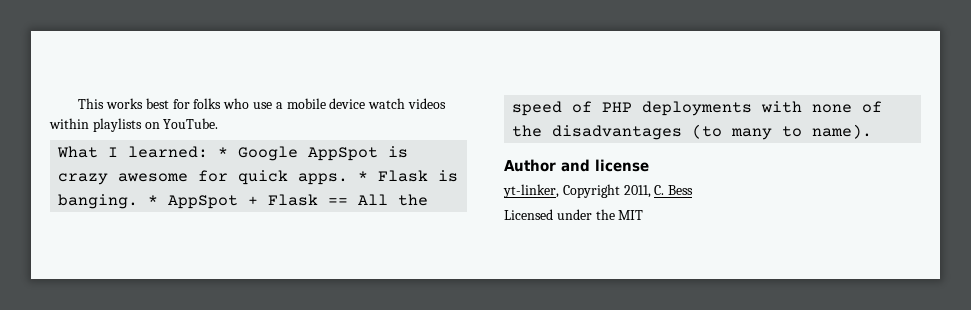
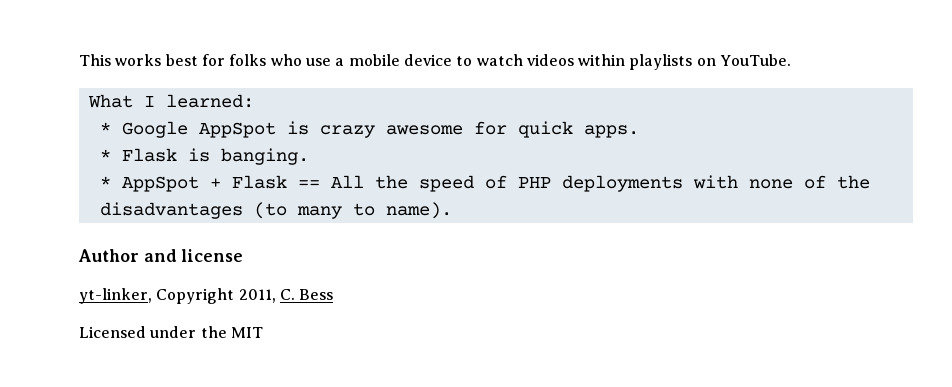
(366, 103) none -> [456,56,473,66] to
(209, 152) none -> (254, 101) //
(349, 179) none -> (639, 131) //
(139, 201) none -> (309, 156) //

